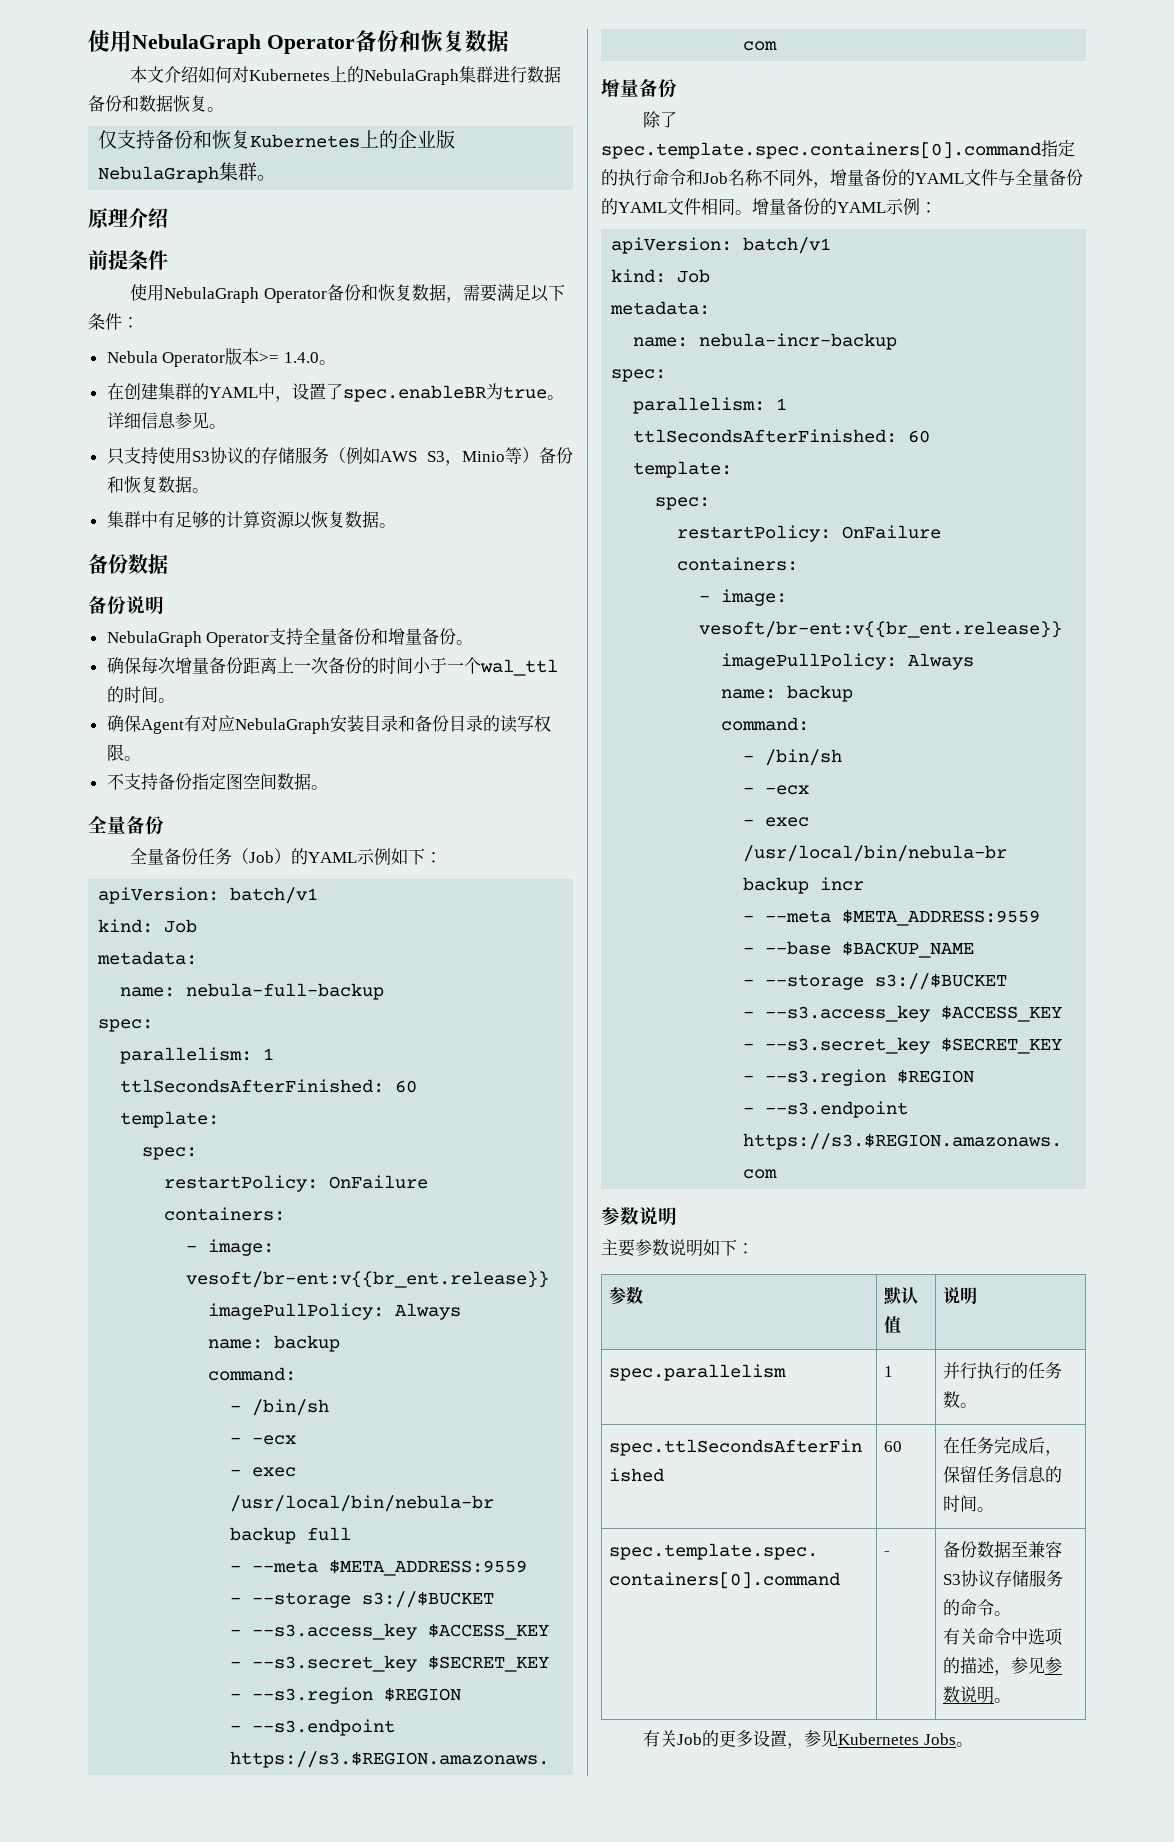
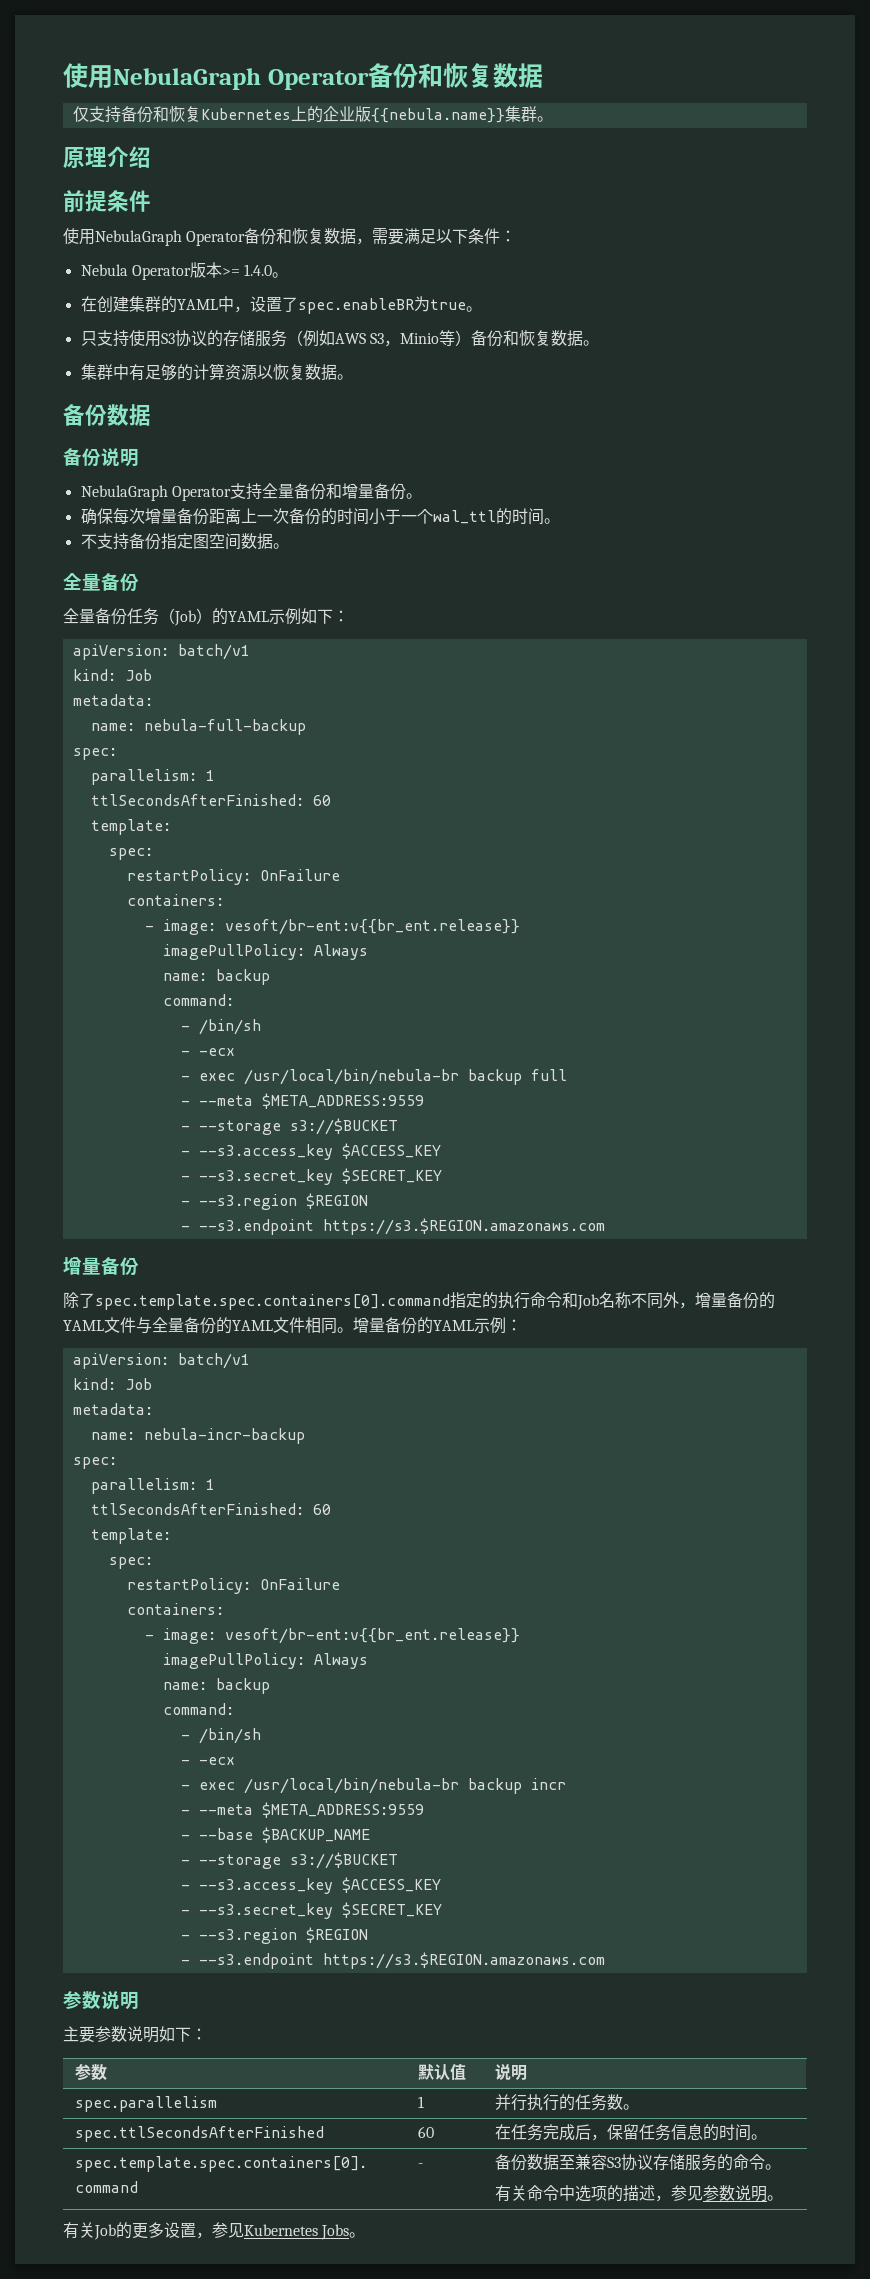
[88,30,509,54] [129,66,561,85] [88,95,224,112] 使用NebulaGraph Operator备份和恢复数据 // 本文介绍如何对Kubernetes上的NebulaGraph集群进行数据备份和数据恢复。 -> [63,63,543,90] 使用NebulaGraph Operator备份和恢复数据
[98,166,220,183] NebulaGraph -> [370,108,505,123] {{nebula.name}}
[106,412,226,429] 详细信息参见。 -> (482, 309) none
[106,715,551,734] [106,744,141,761] // 确保Agent有对应NebulaGraph安装目录和备份目录的读写权限。 -> (560, 521) none

